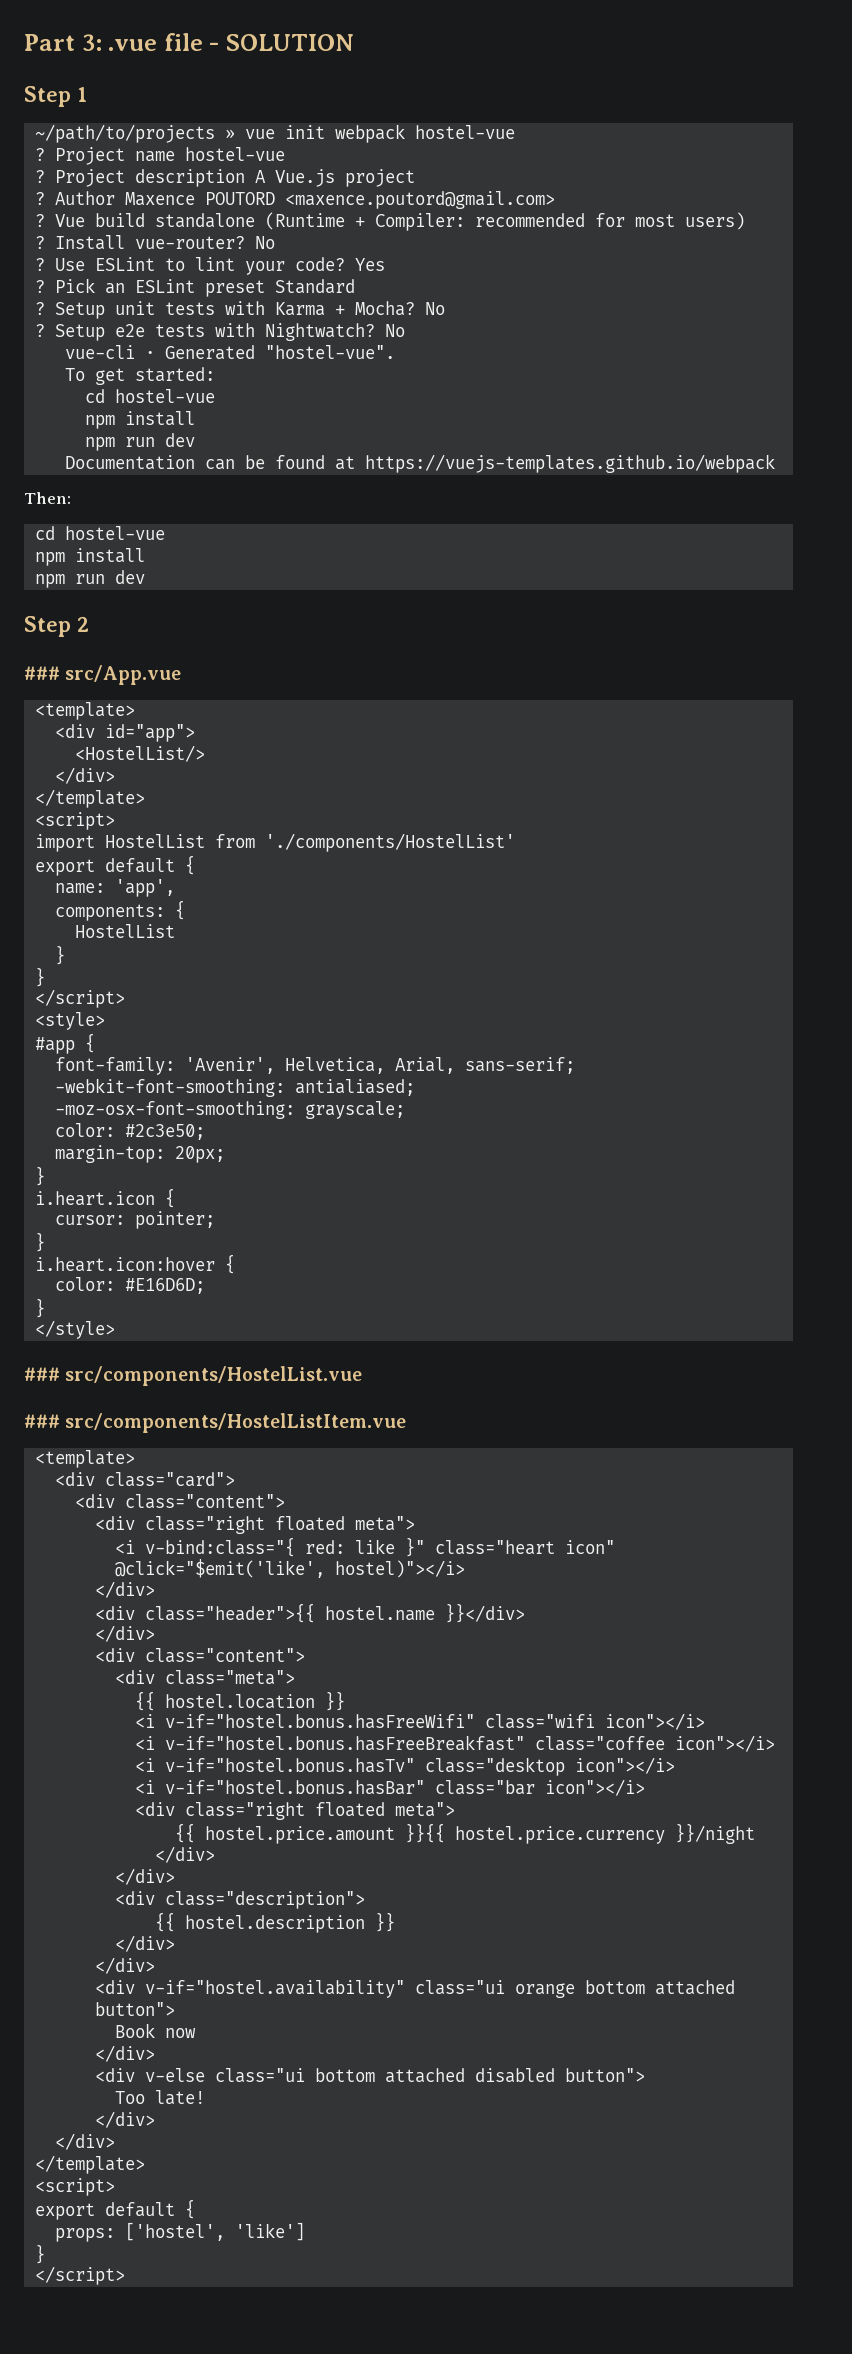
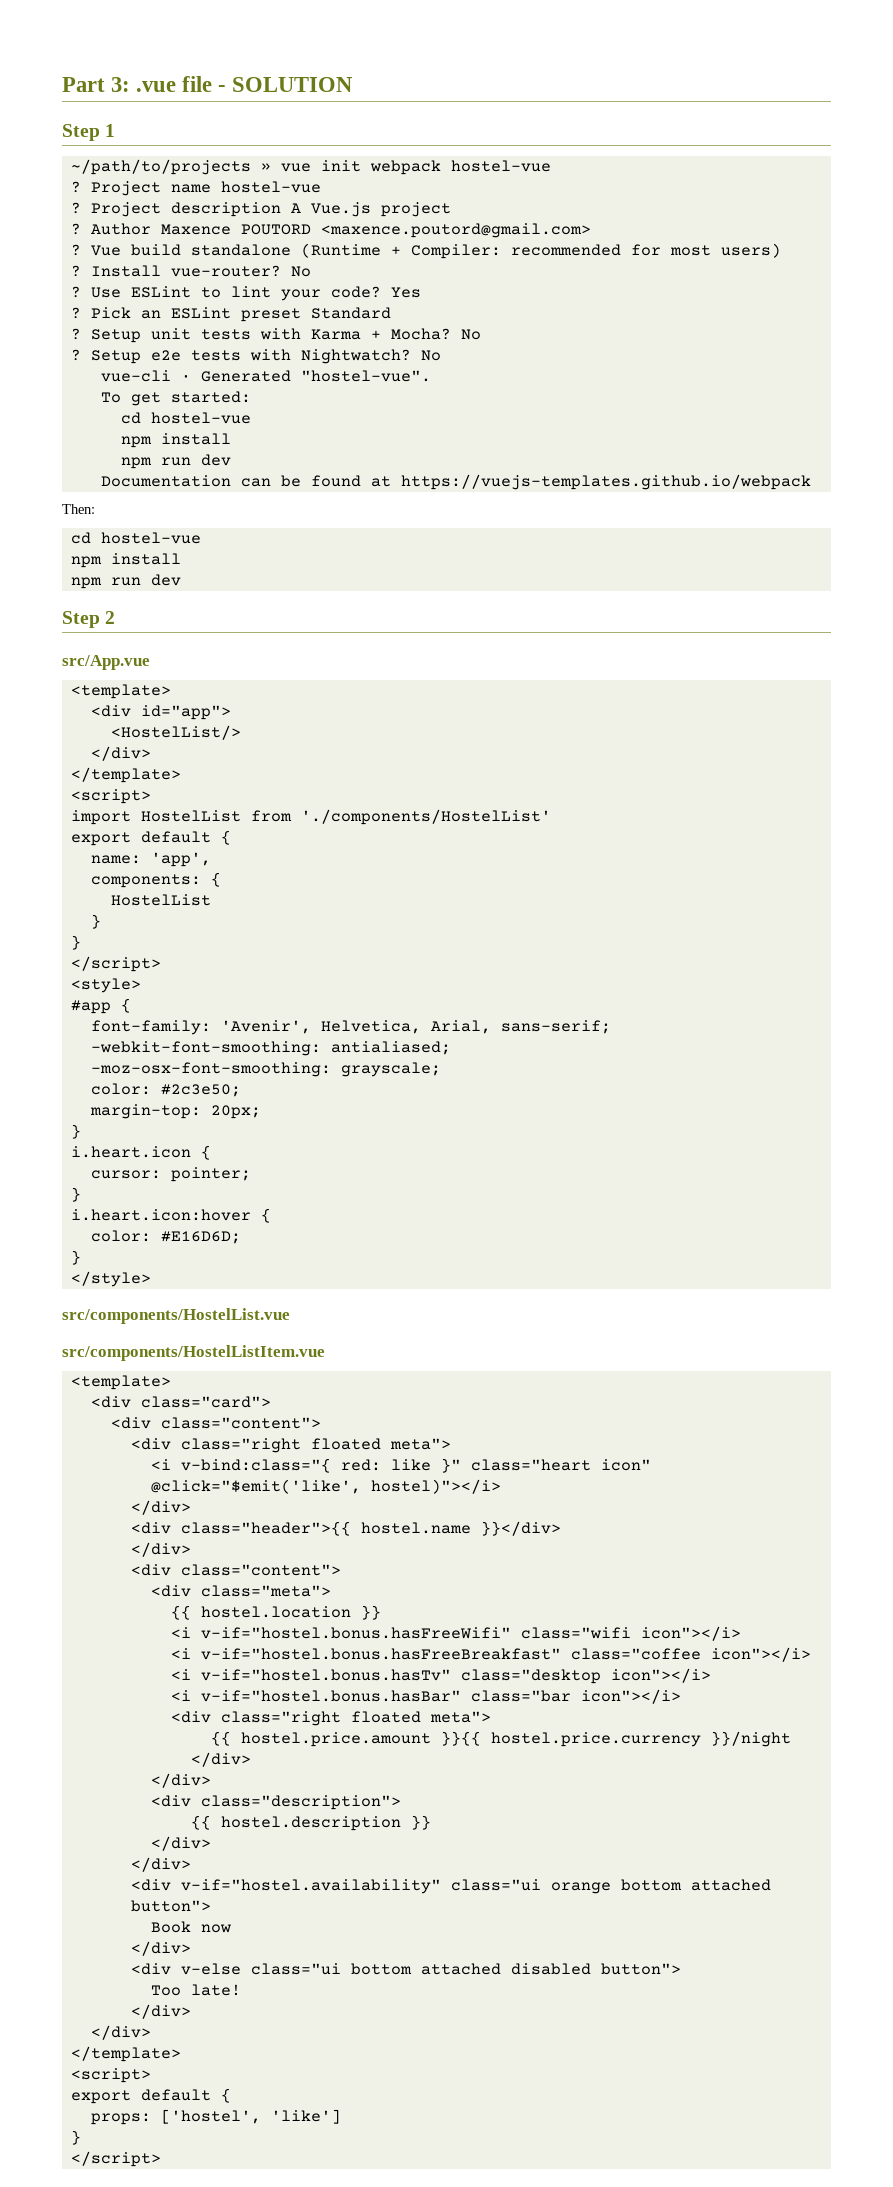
[24,666,60,680] ### -> (116, 617) none
[24,1367,60,1381] ### -> (151, 1279) none
[24,1414,60,1428] ### -> (290, 1316) none

